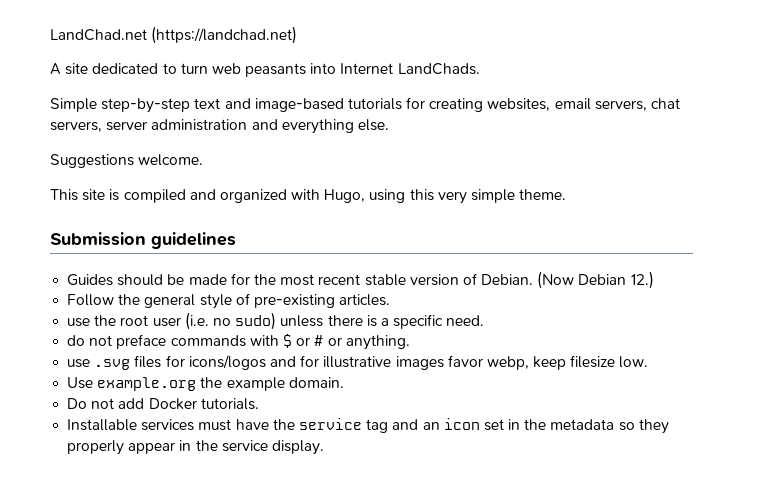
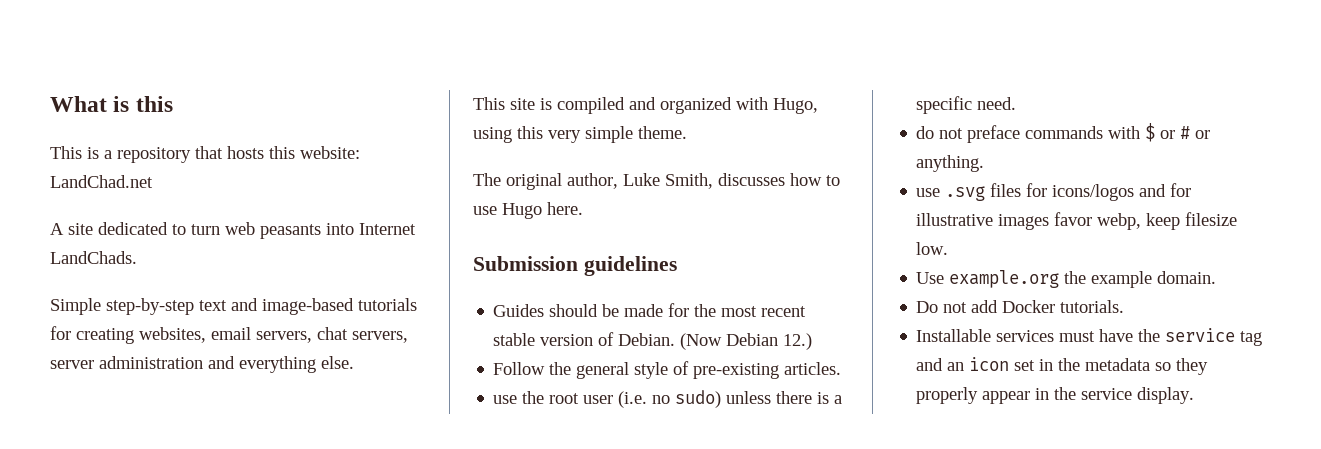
(50, 35) none -> [50,96,173,112] [50,146,360,163] What is this // This is a repository that hosts this website:
[151,26,298,44] (https://landchad.net) -> (153, 181) none
[50,154,204,168] // Suggestions welcome. -> (354, 362) none
(567, 194) none -> [473,173,840,190] [473,202,583,219] // The original author, Luke Smith, discusses how to use Hugo here.

